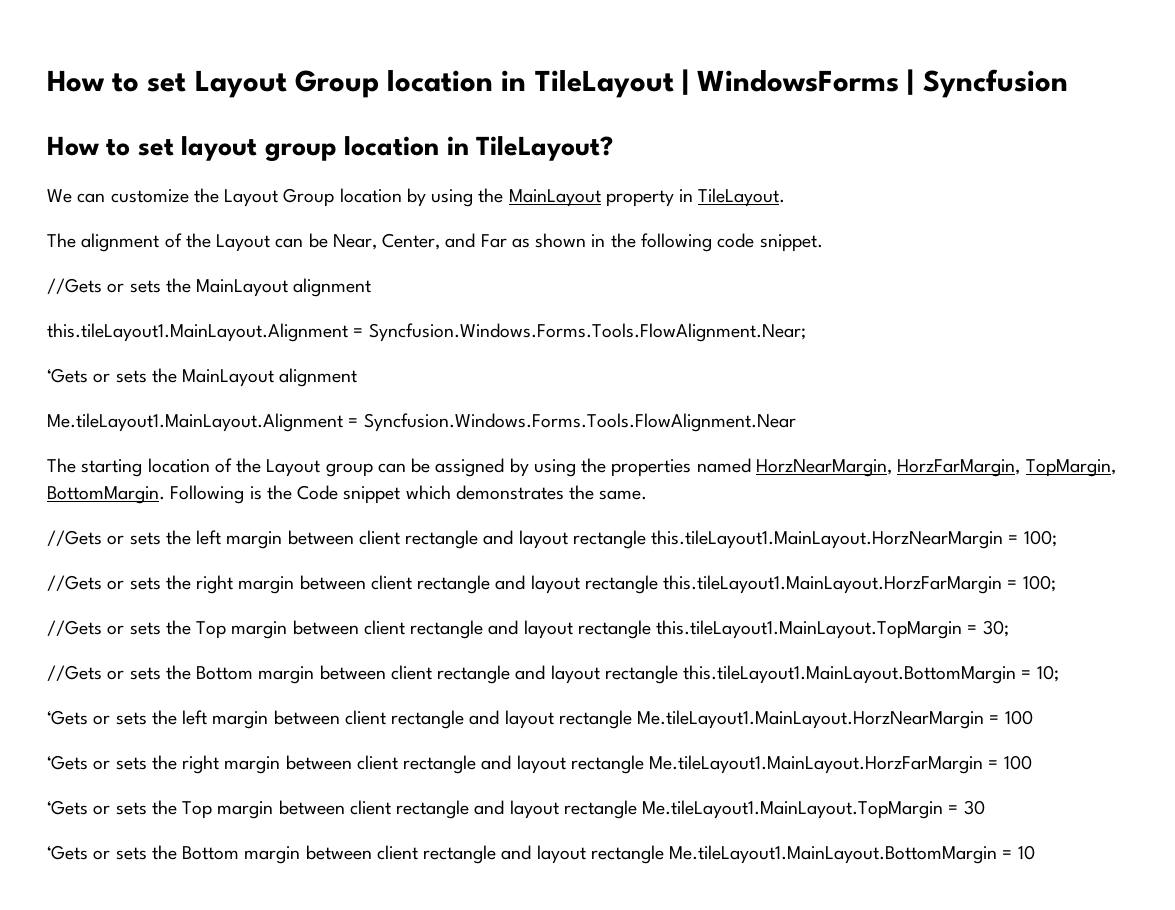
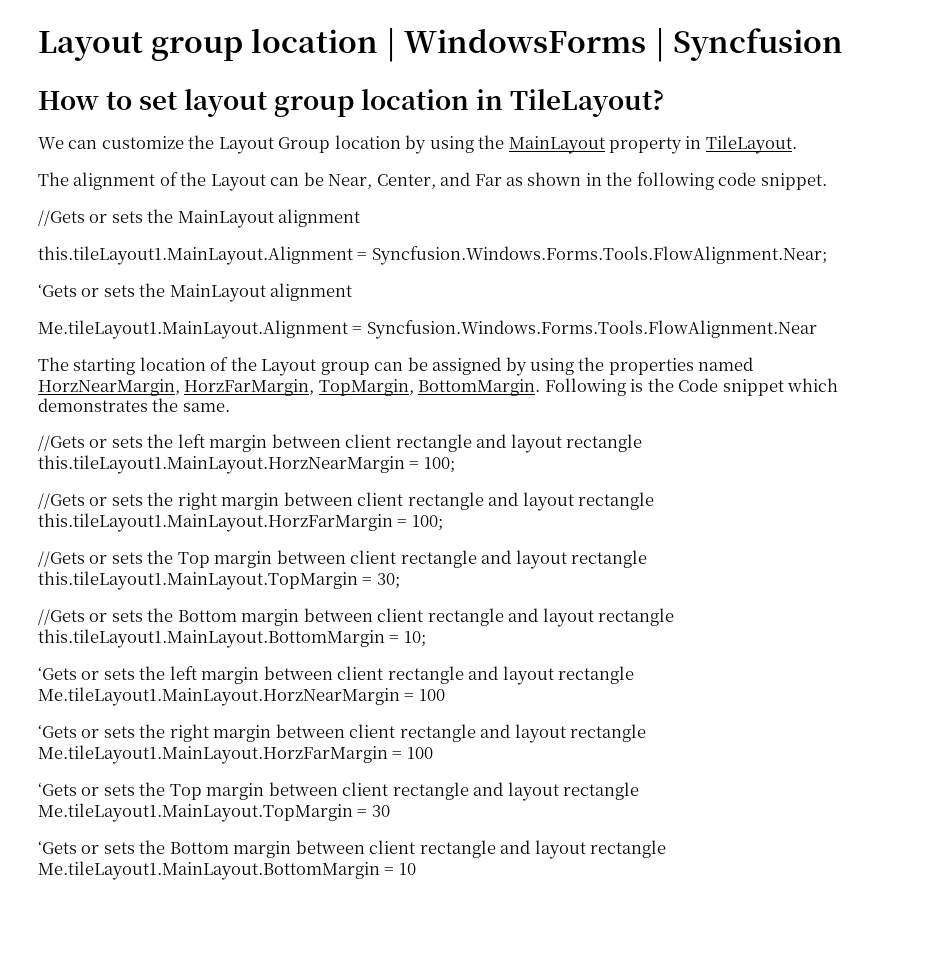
[47,70,674,98] How to set Layout Group location in TileLayout -> [38,28,379,61] Layout group location

